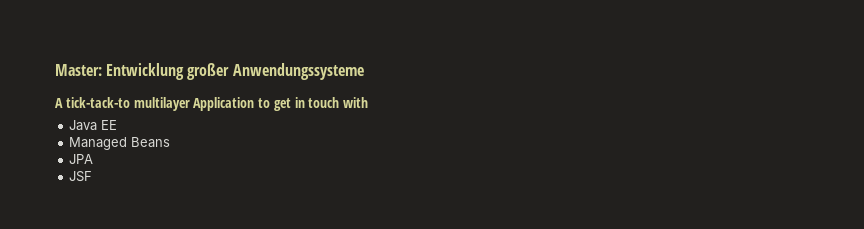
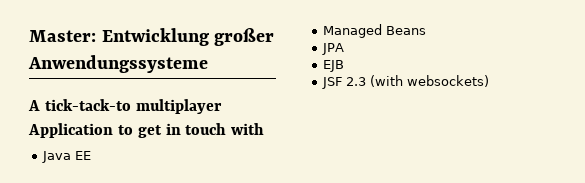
[133,97,190,111] multilayer -> [135,99,222,114] multiplayer
(94, 159) none -> [323,60,345,72] // EJB
(93, 176) none -> [346,75,490,87] 2.3 (with websockets)

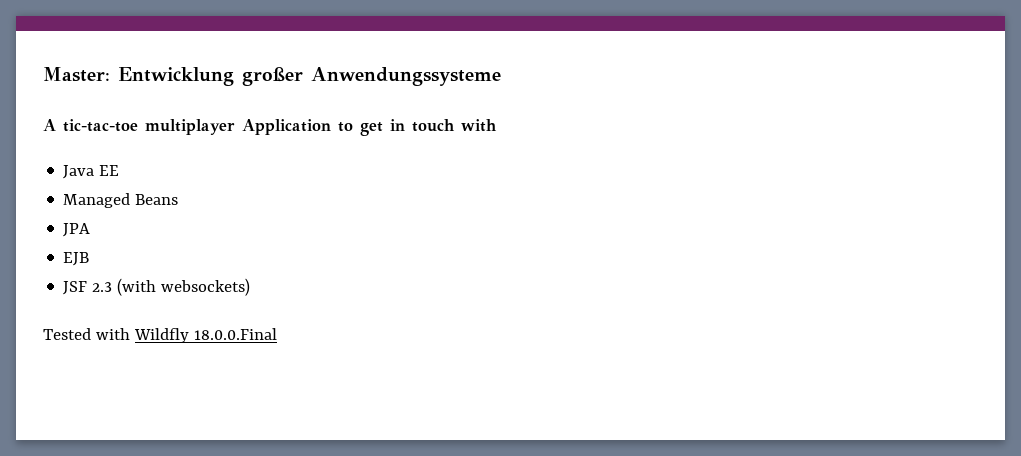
[44,99,131,111] tick-tack-to -> [63,119,138,132] tic-tac-toe
(490, 81) none -> [43,328,277,343] // Tested with Wildfly 18.0.0.Final

